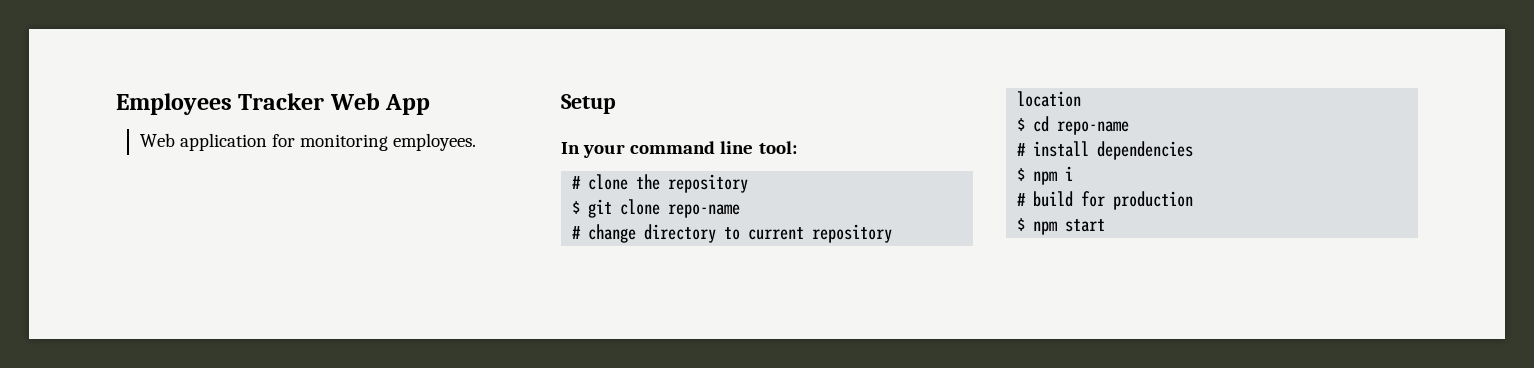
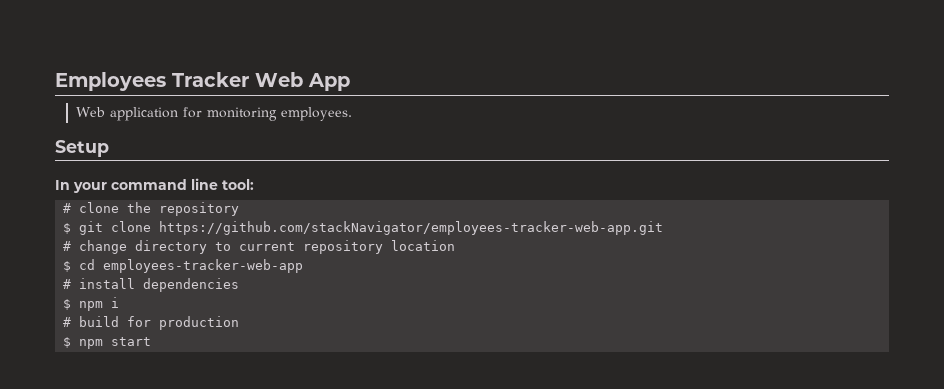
[668,204,741,218] repo-name -> [159,221,664,235] https://github.com/stackNavigator/employees-tracker-web-app.git
[1057,121,1130,135] repo-name -> [103,259,304,273] employees-tracker-web-app

